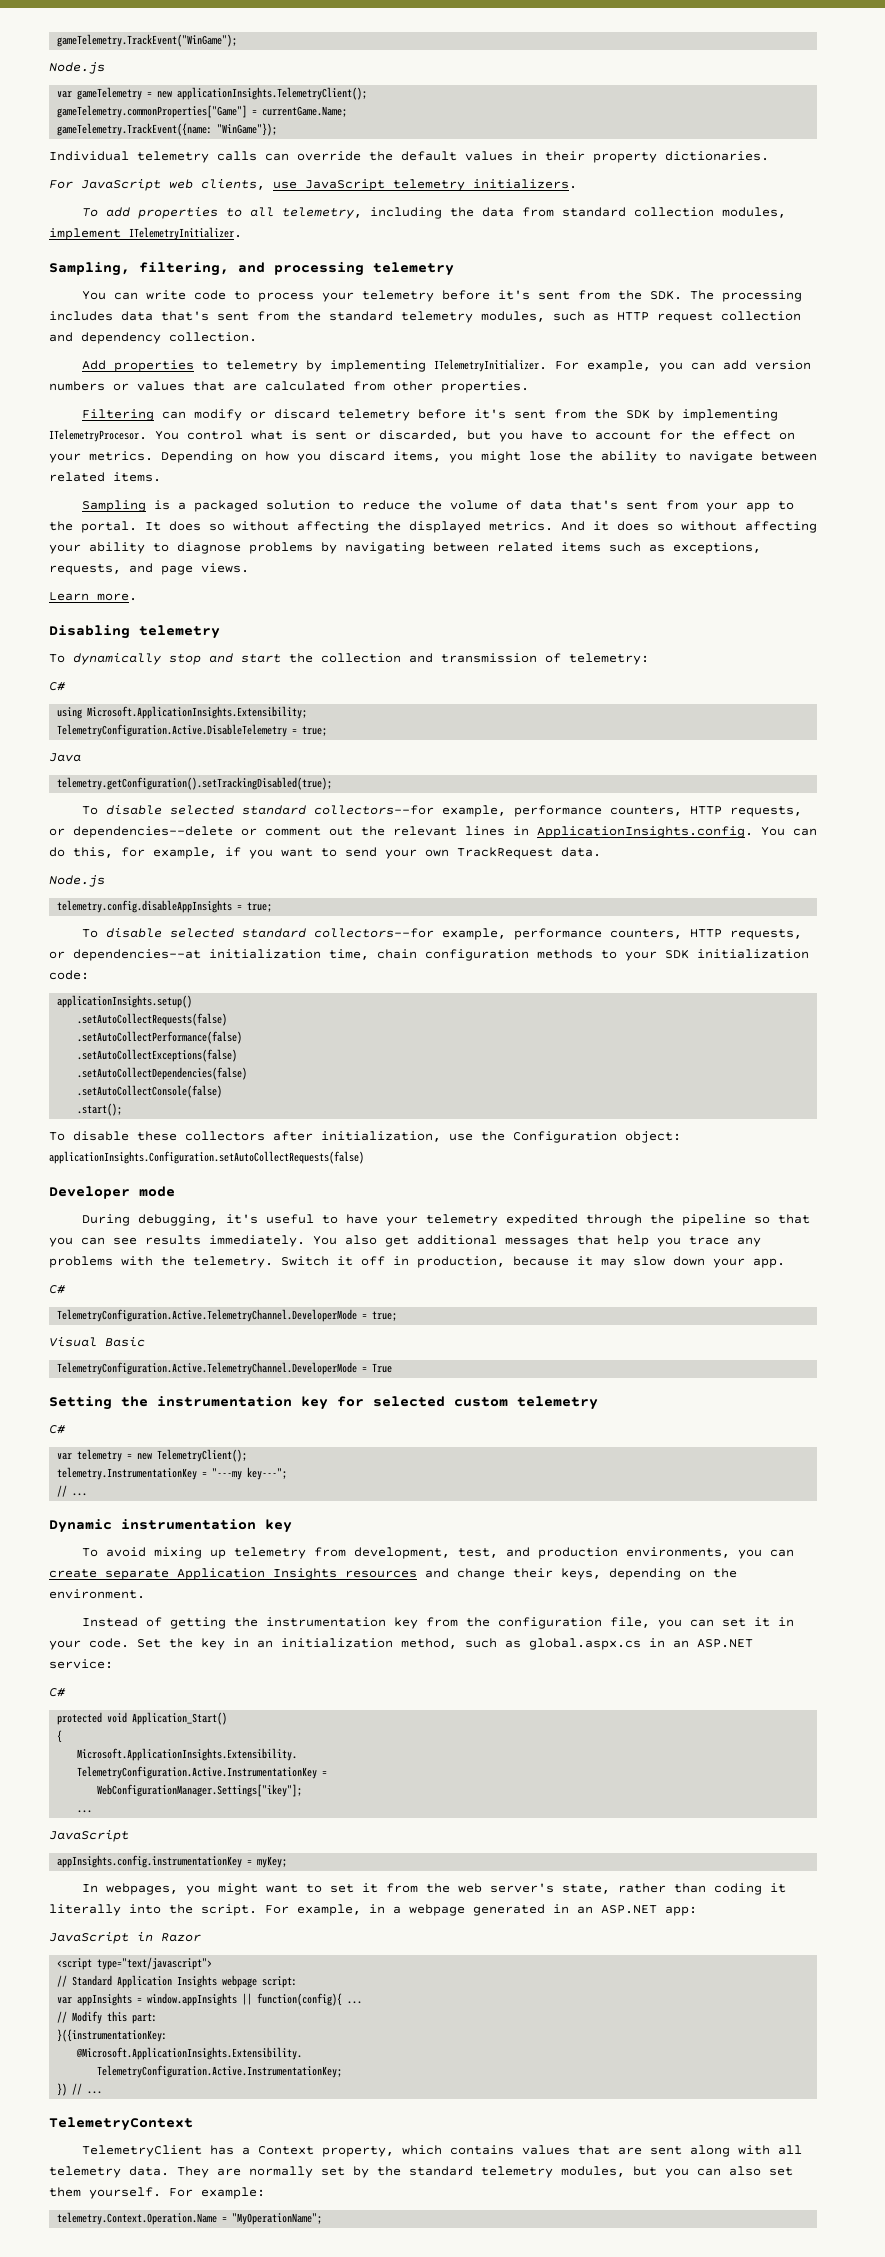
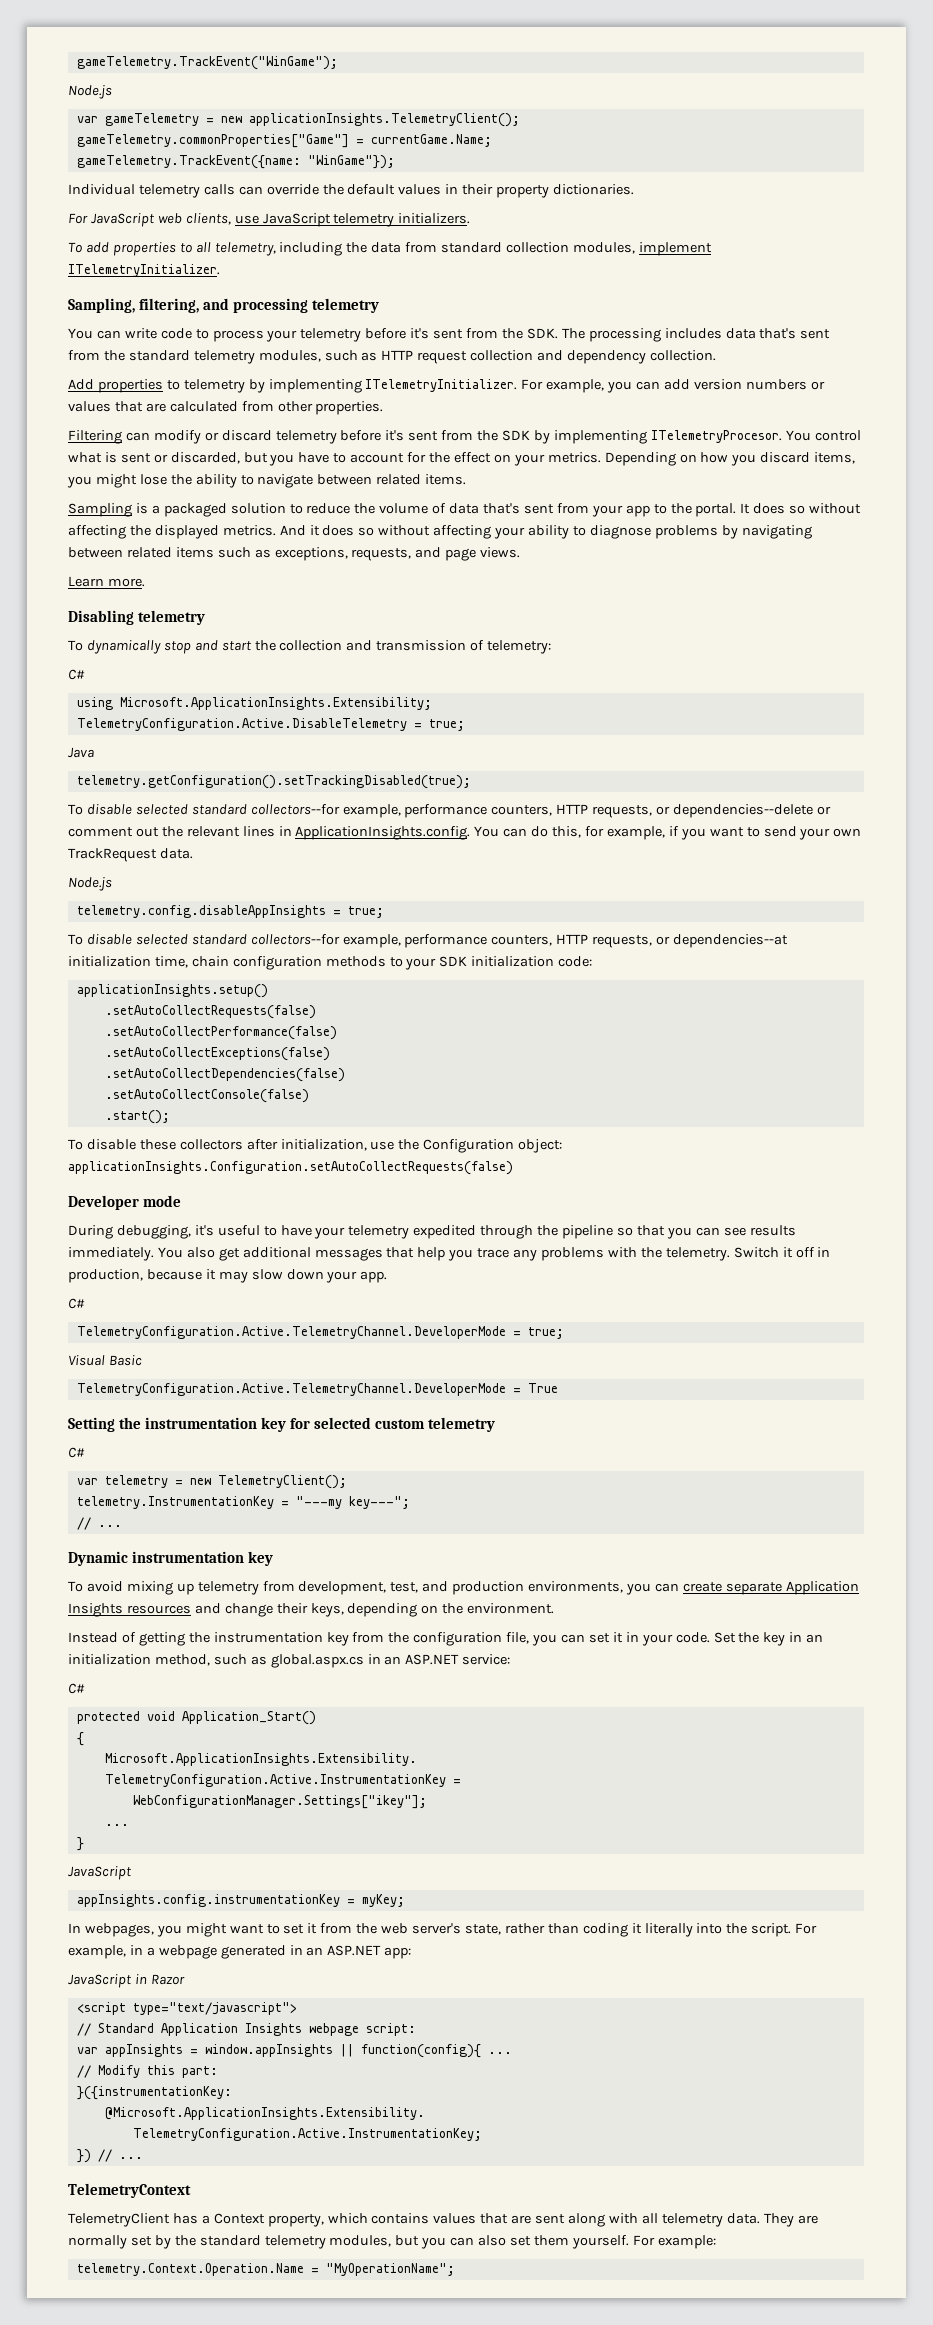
(93, 1811) none -> [76,1837,84,1851] // }

